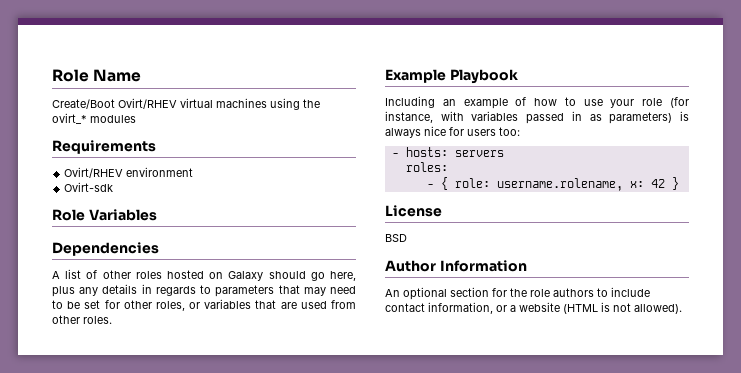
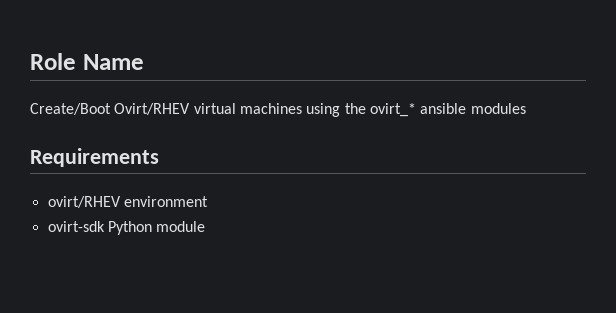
(87, 118) none -> [420,103,467,114] ansible
[64,167,124,178] Ovirt/RHEV -> [47,196,121,208] ovirt/RHEV
[64,182,114,192] [52,209,157,221] [52,242,159,256] [52,269,356,281] [52,284,357,297] [52,299,357,311] [52,315,112,324] [385,69,518,84] [385,96,689,109] [385,111,689,124] [385,126,520,138] [391,147,504,157] [405,162,448,172] [426,177,679,191] [385,205,442,217] [385,234,407,242] [385,260,527,272] [385,287,650,300] [385,302,682,314] Ovirt-sdk // Role Variables // Dependencies // A list of other roles hosted on Galaxy should go here, plus any details in regards to parameters that may need to be set for other roles, or variables that are used from other roles. // Example Playbook // Including an example of how to use your role (for instance, with variables passed in as parameters) is always nice for users too: // - hosts: servers // roles: // - { role: username.rolename, x: 42 } // License // BSD // Author Information // An optional section for the role authors to include contact information, or a website (HTML is not allowed). -> [47,221,206,235] ovirt-sdk Python module

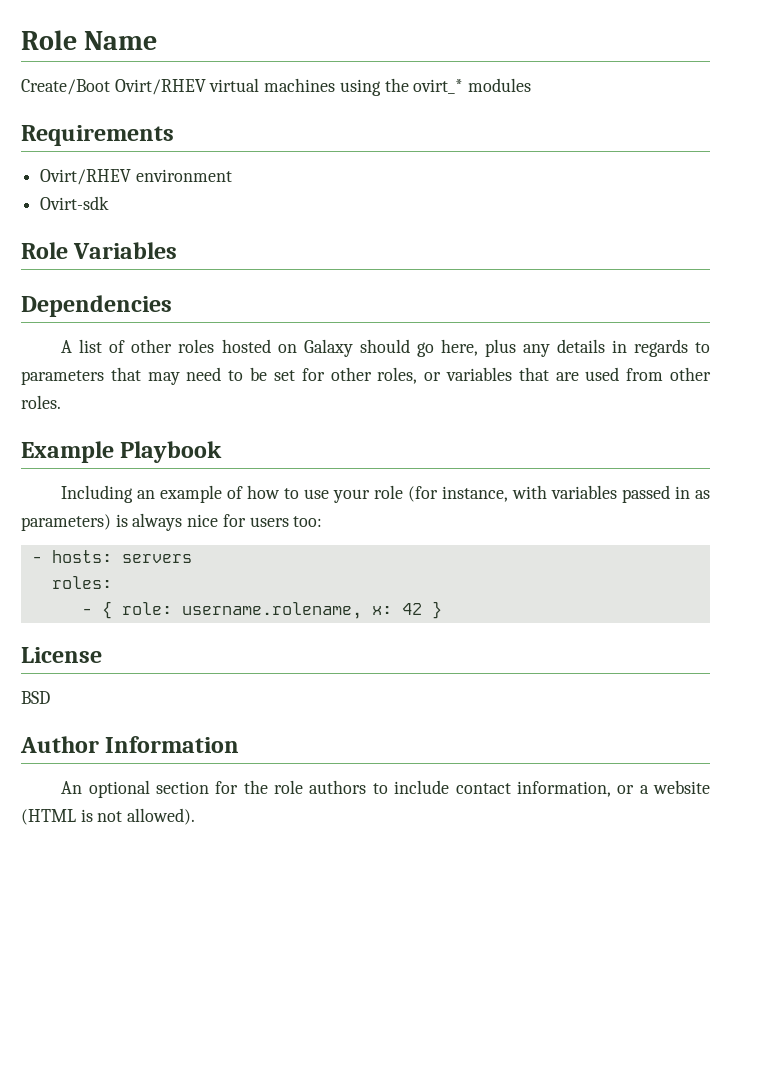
[420,103,467,114] ansible -> (464, 86) none
[47,196,121,208] ovirt/RHEV -> [40,169,132,185] Ovirt/RHEV
[47,221,206,235] ovirt-sdk Python module -> [40,196,110,210] [21,242,178,259] [21,295,172,317] [61,339,711,357] [21,367,711,385] [21,395,61,409] [21,441,223,463] [61,485,710,503] [21,513,323,531] [31,550,192,563] [51,576,112,589] [81,601,442,619] [21,647,102,663] [21,691,50,704] [20,736,240,753] [61,780,710,798] [21,808,196,825] Ovirt-sdk // Role Variables // Dependencies // A list of other roles hosted on Galaxy should go here, plus any details in regards to parameters that may need to be set for other roles, or variables that are used from other roles. // Example Playbook // Including an example of how to use your role (for instance, with variables passed in as parameters) is always nice for users too: // - hosts: servers // roles: // - { role: username.rolename, x: 42 } // License // BSD // Author Information // An optional section for the role authors to include contact information, or a website (HTML is not allowed).

